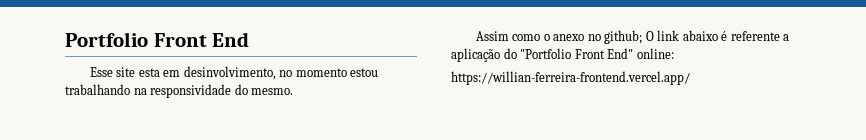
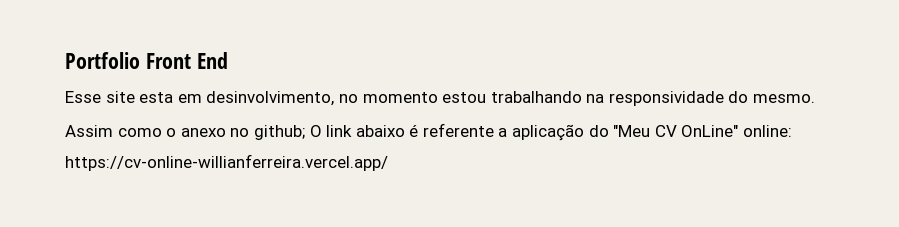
[520,48,634,59] "Portfolio Front End" -> [613,125,739,137] "Meu CV OnLine"
[451,71,690,85] https://willian-ferreira-frontend.vercel.app/ -> [65,154,388,171] https://cv-online-willianferreira.vercel.app/

